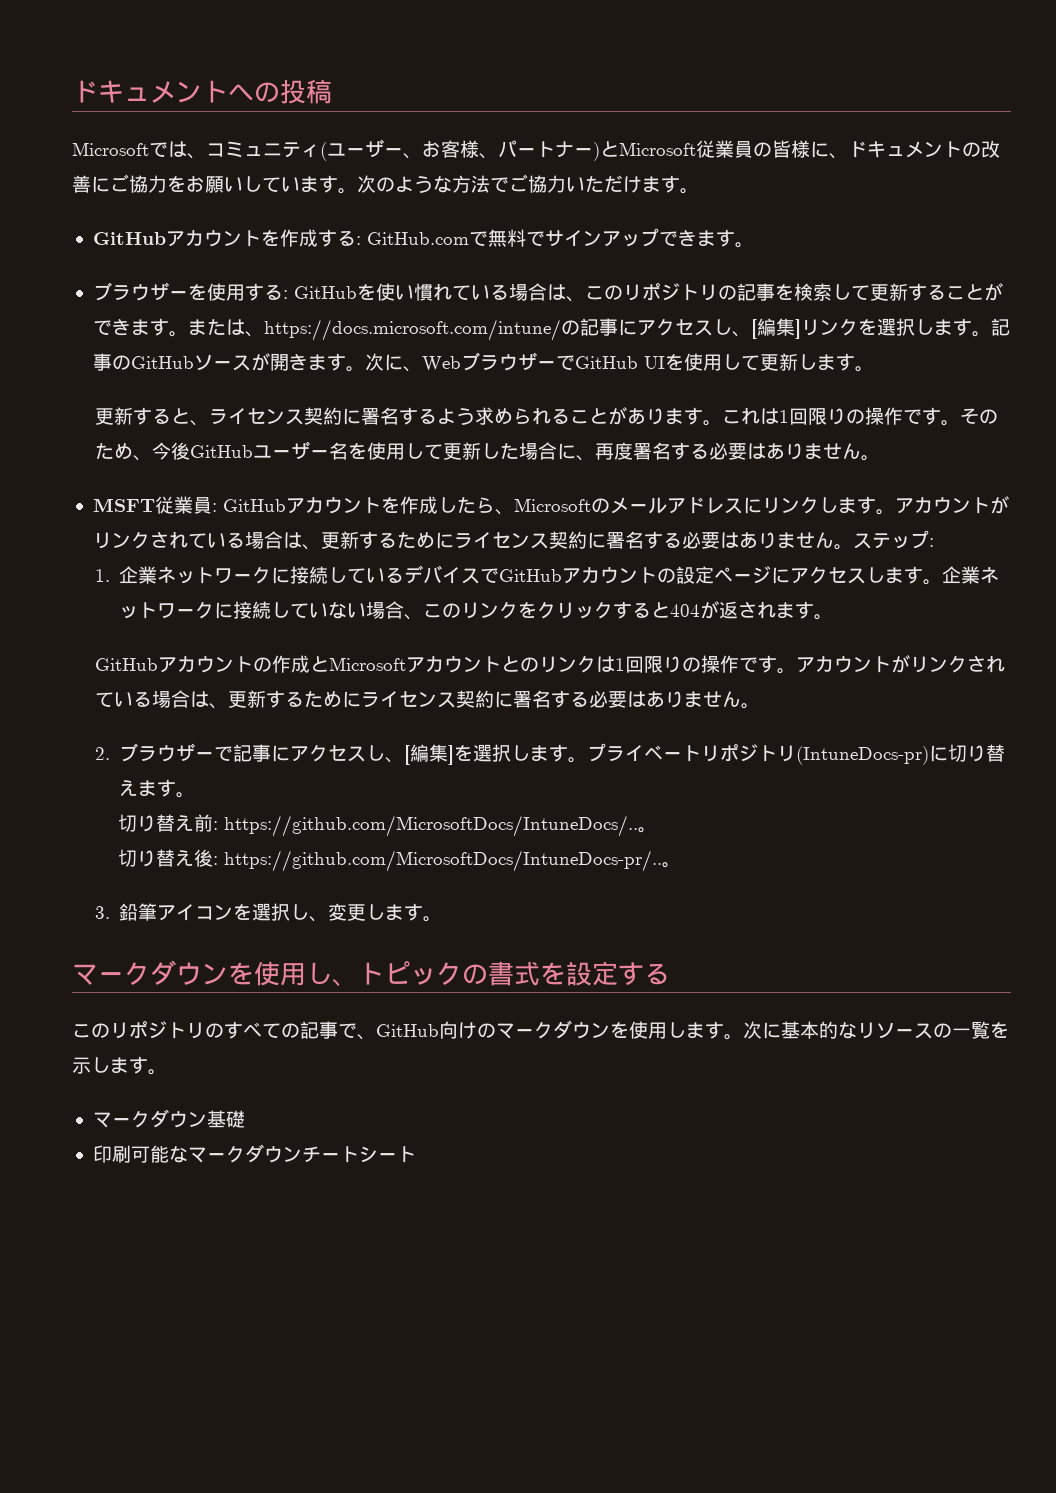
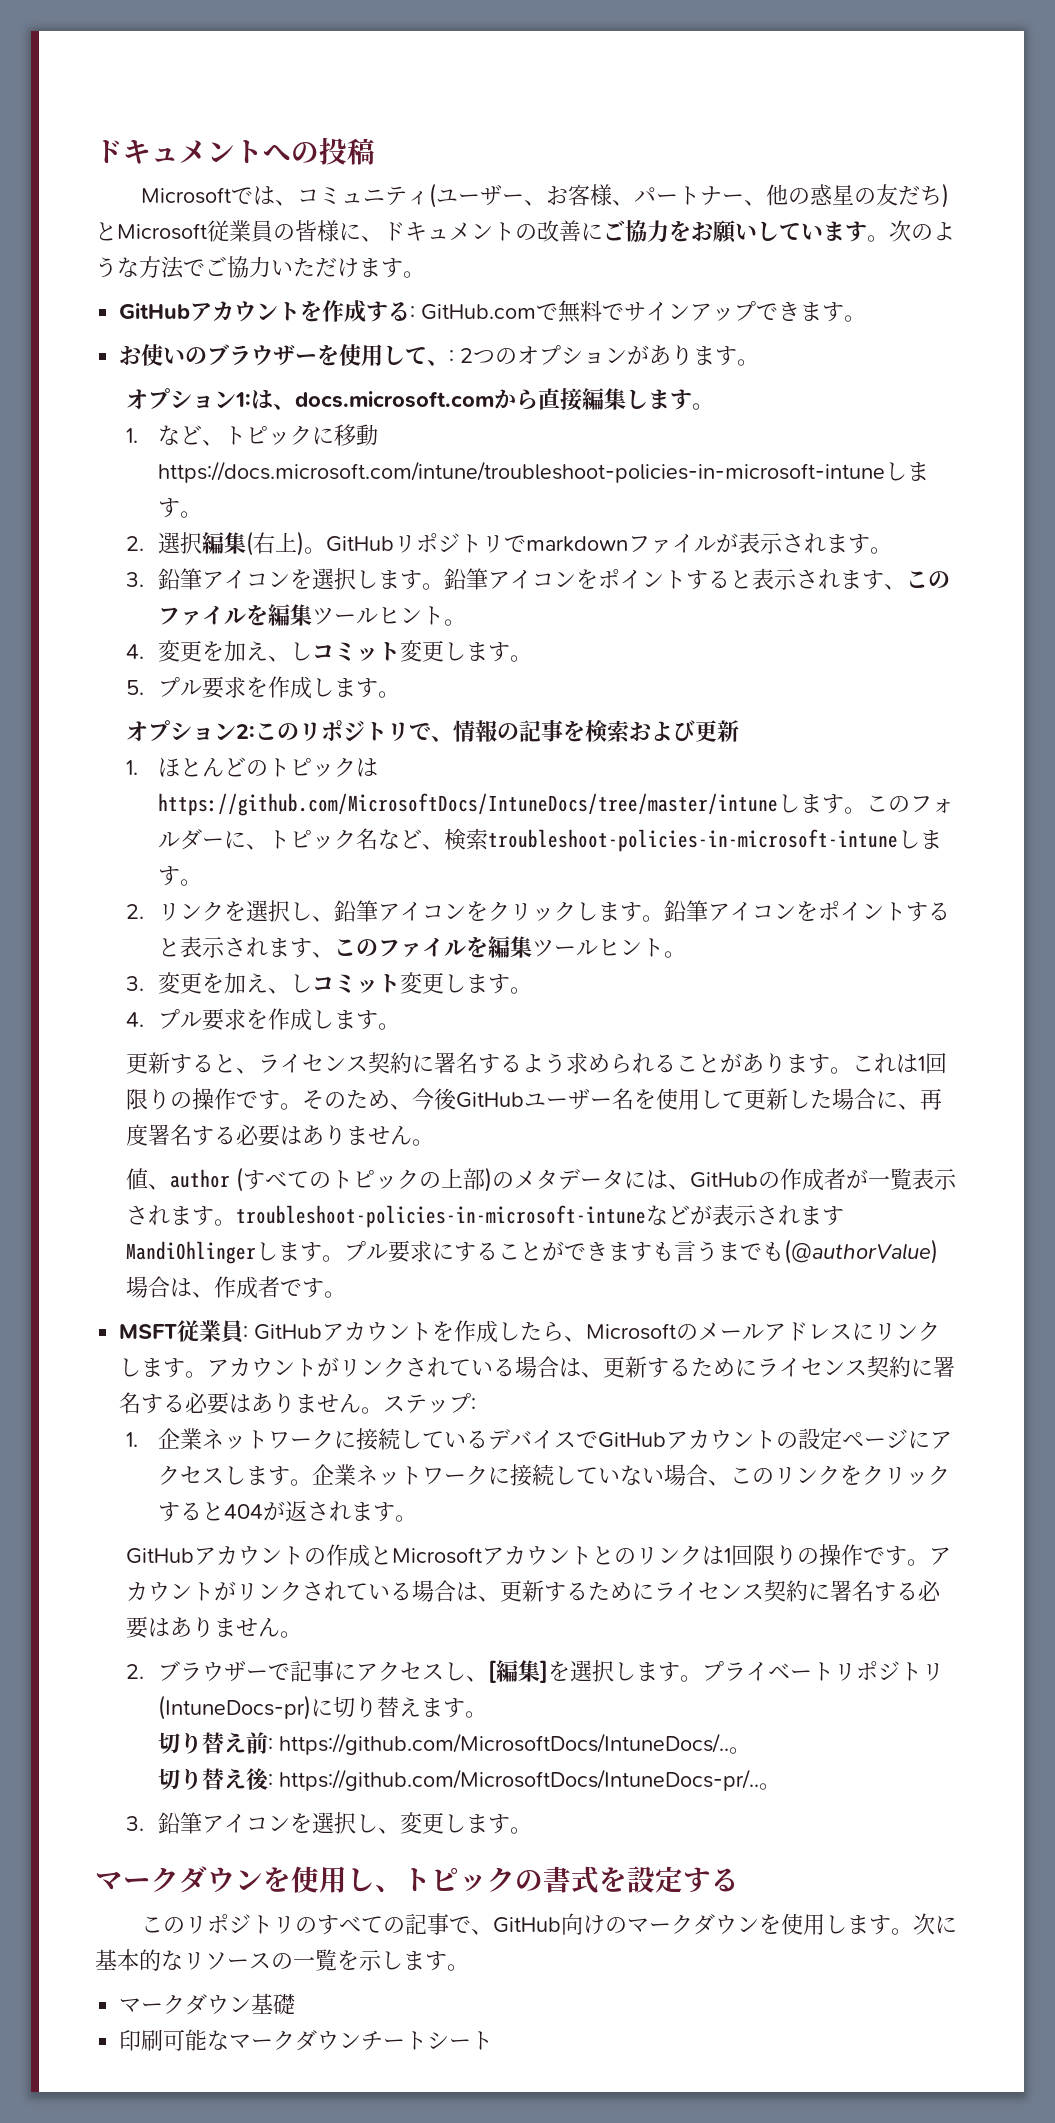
(593, 152) none -> [744,184,943,206] 、他の惑星の友だち
(754, 245) none -> [119,344,208,366] お使いの
[244,283,718,302] する: GitHubを使い慣れている場合は、このリポジトリ -> [383,345,760,366] [126,388,715,411] [126,424,378,446] [157,461,929,483] [157,498,202,518] [126,531,892,556] [126,568,950,590] [157,604,466,626] [126,640,532,662] [126,676,400,699] [126,720,498,742] して、: 2つのオプションがあります。 // オプション1:は、docs.microsoft.comから直接編集します。 // 1.など、トピックに移動https://docs.microsoft.com/intune/troubleshoot-policies-in-microsoft-intuneします。 // 2.選択編集(右上)。GitHubリポジトリでmarkdownファイルが表示されます。 // 3.鉛筆アイコンを選択します。鉛筆アイコンをポイントすると表示されます、このファイルを編集ツールヒント。 // 4.変更を加え、しコミット変更します。 // 5.プル要求を作成します。 // オプション2:このリポジトリで、情報
[831,283,1003,301] [92,318,1010,341] [92,352,798,372] して更新することができます。または、https://docs.microsoft.com/intune/の記事にアクセスし、[編集]リンクを選択します。記事のGitHubソースが開きます。次に、WebブラウザーでGitHub UIを使用して更新 -> [629,720,740,742] [126,757,378,777] [157,793,954,816] [157,828,942,852] [157,866,202,886] [126,900,950,922] [157,936,686,958] [126,972,532,994] [126,1008,312,1031] および更新 // 1.ほとんどのトピックはhttps://github.com/MicrosoftDocs/IntuneDocs/tree/master/intuneします。このフォルダーに、トピック名など、検索troubleshoot-policies-in-microsoft-intuneします。 // 2.リンクを選択し、鉛筆アイコンをクリックします。鉛筆アイコンをポイントすると表示されます、このファイルを編集ツールヒント。 // 3.変更を加え、しコミット変更します。 // 4.プル要求を作成
(880, 458) none -> [126,1167,958,1192] [126,1204,845,1228] [126,1239,939,1264] [126,1276,347,1299] // 値、author (すべてのトピックの上部)のメタデータには、GitHubの作成者が一覧表示されます。troubleshoot-policies-in-microsoft-intuneなどが表示されますMandiOhlingerします。プル要求にすることができますも言うまでも(@authorValue)場合は、作成者です。

